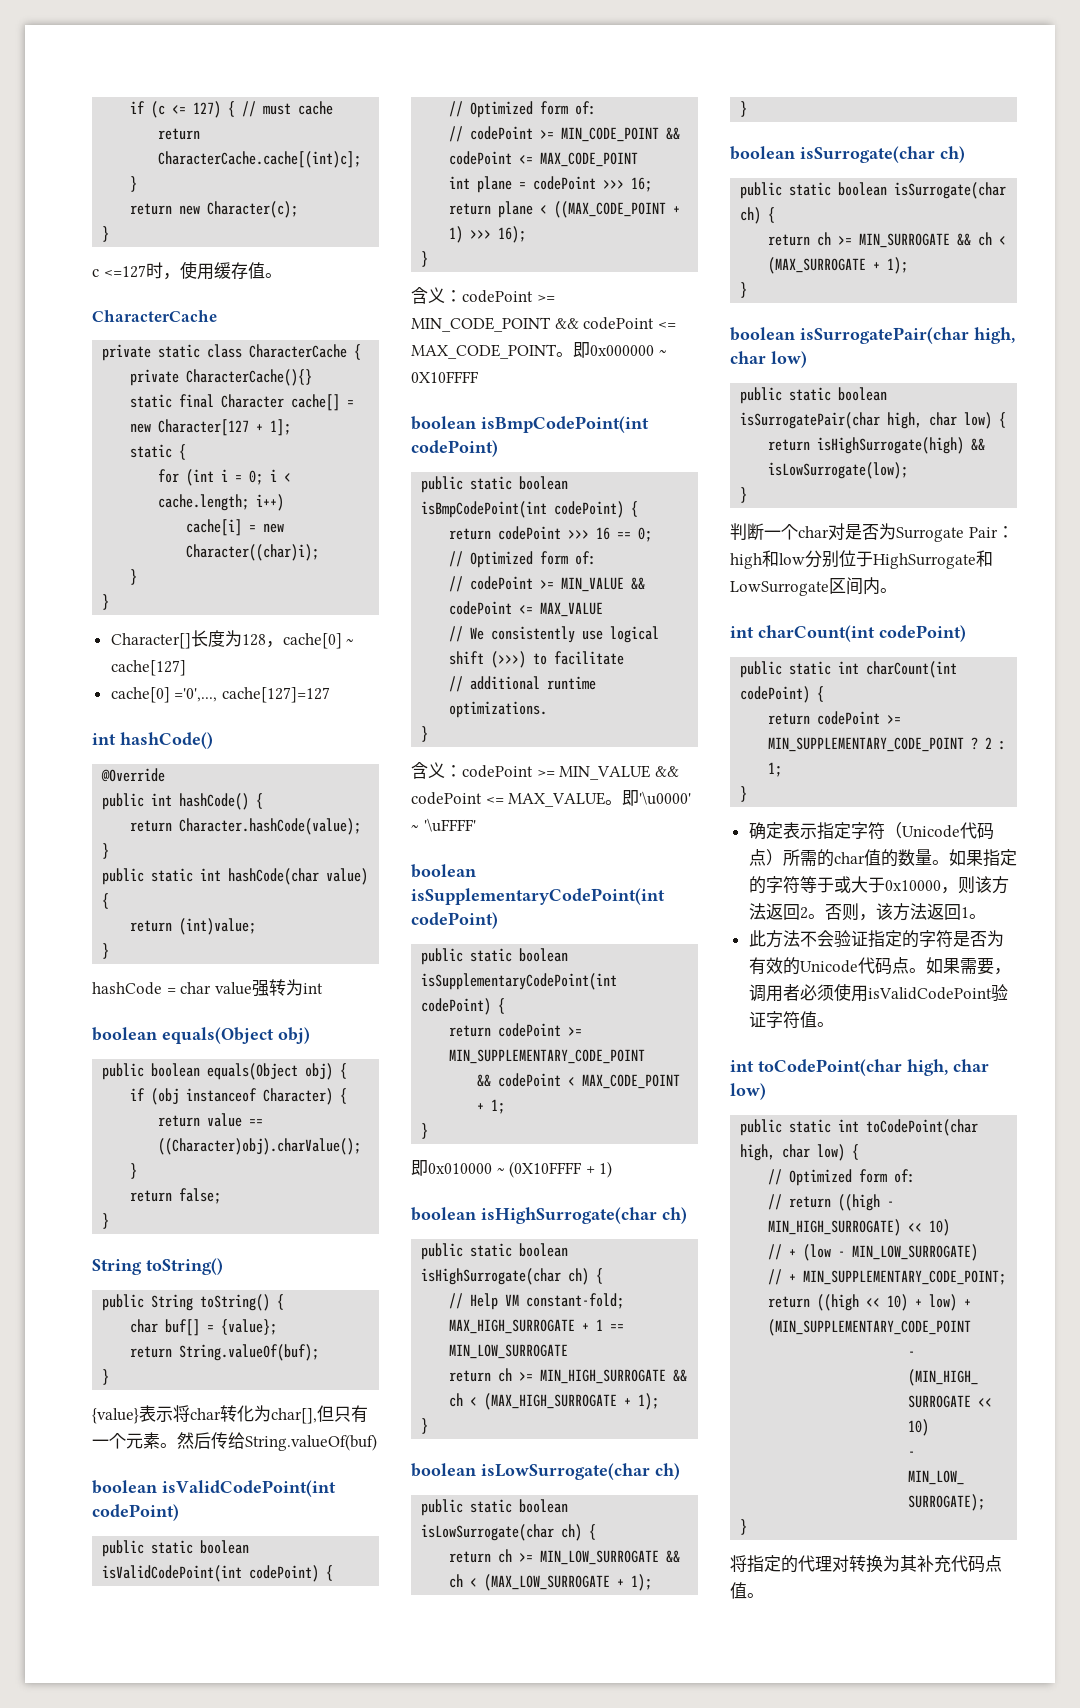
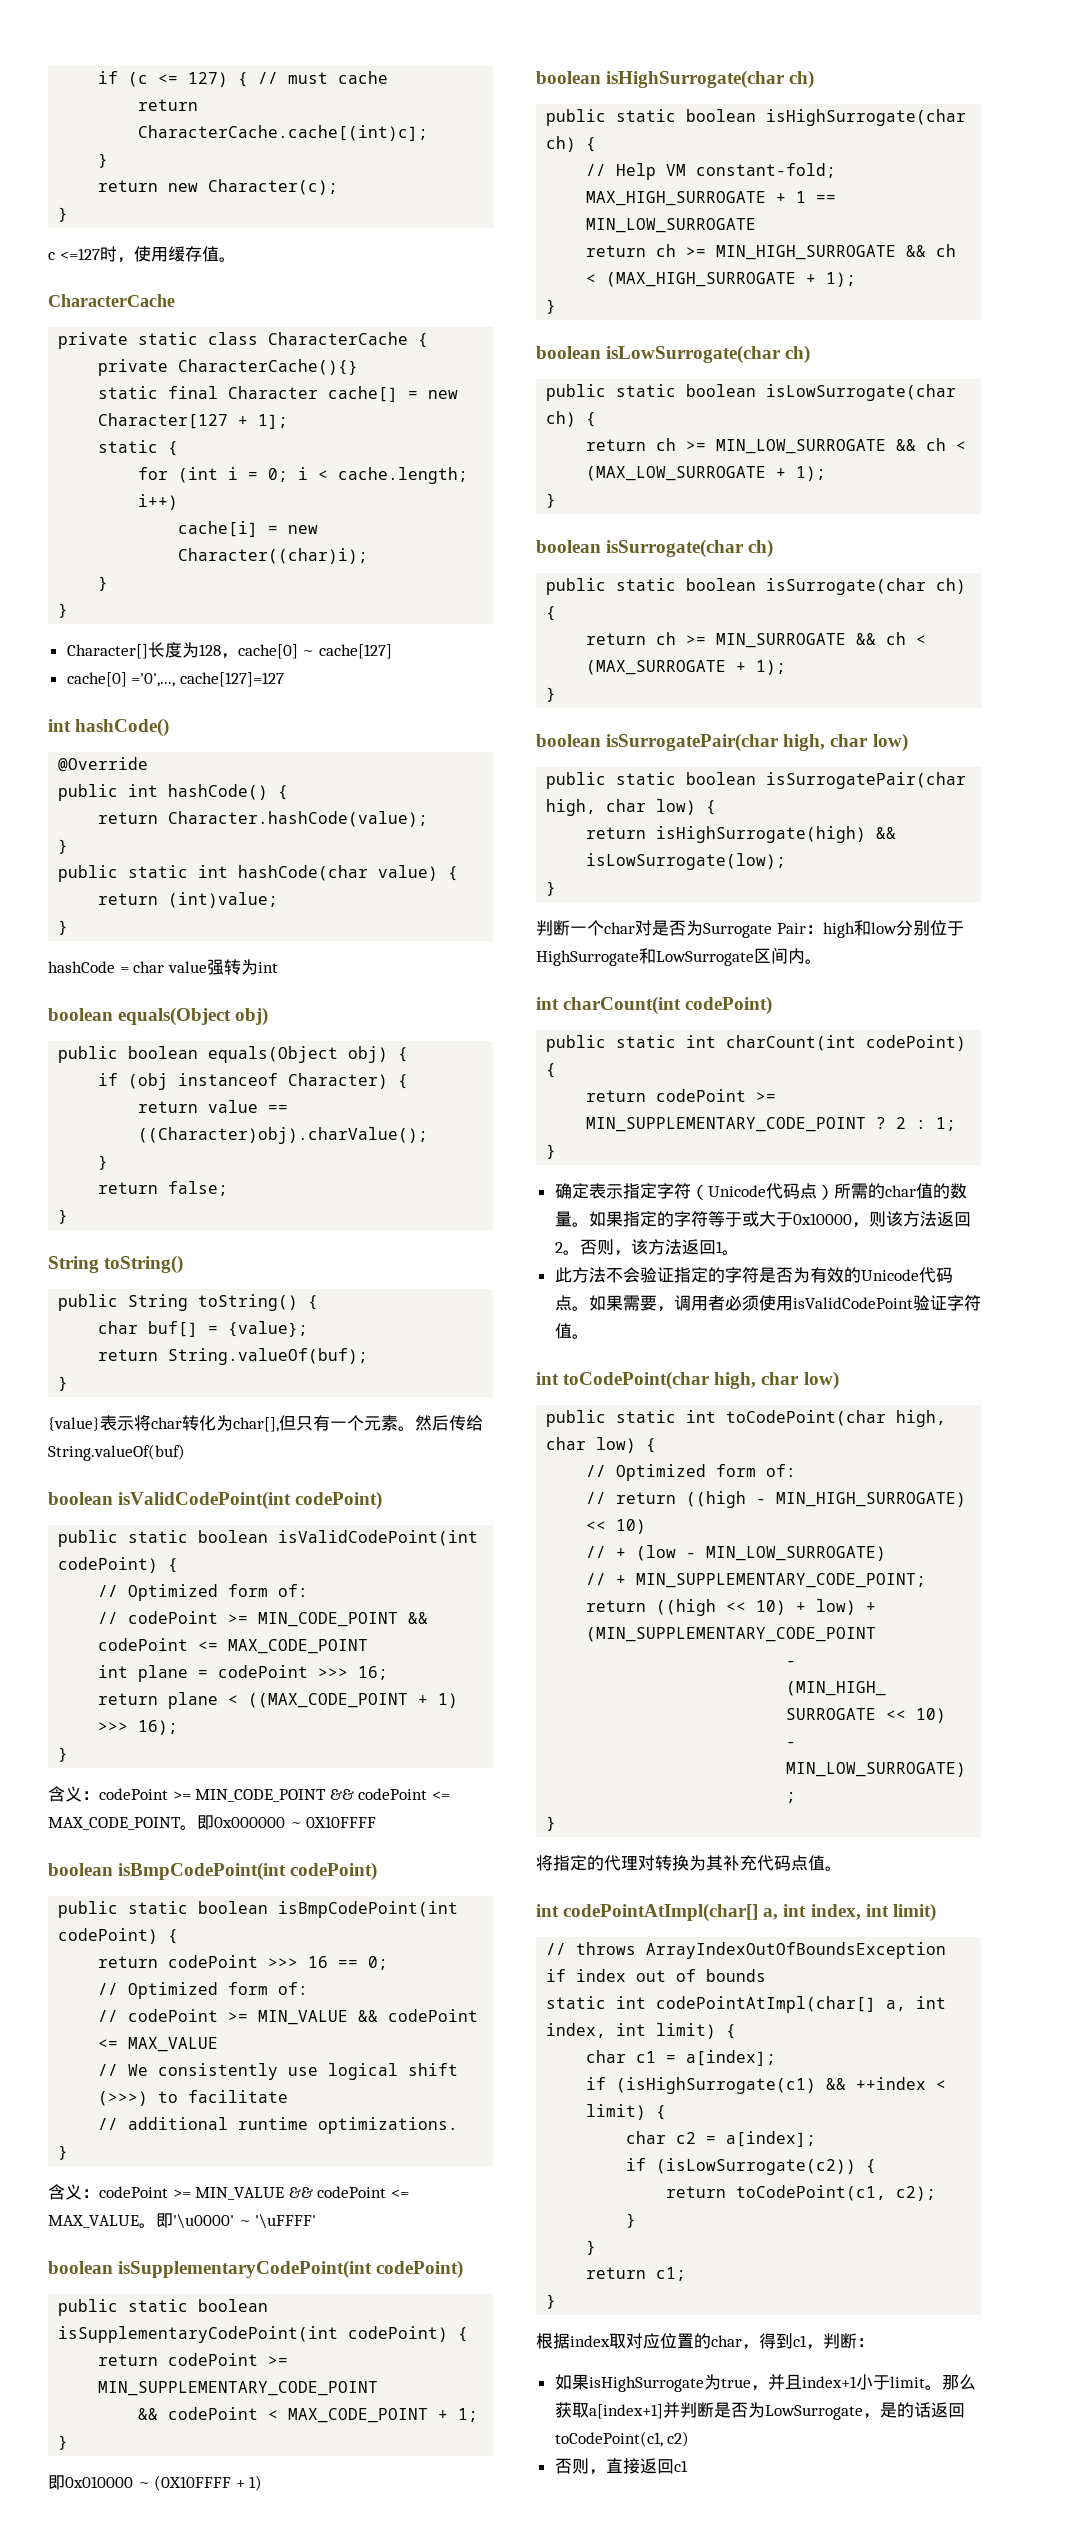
(764, 1595) none -> [536,1903,936,1922] [546,1942,947,1959] [546,1969,767,1982] [546,1996,947,2013] [546,2023,737,2039] [586,2050,777,2066] [586,2077,947,2094] [586,2104,667,2120] [626,2131,817,2147] [626,2158,877,2175] [666,2185,937,2201] [626,2213,637,2228] [586,2240,597,2255] [586,2267,687,2281] [546,2294,557,2309] [536,2333,874,2350] [554,2374,976,2392] [554,2402,965,2420] [554,2431,690,2447] [554,2458,688,2475] // int codePointAtImpl(char[] a, int index, int limit) // // throws ArrayIndexOutOfBoundsException if index out of bounds // static int codePointAtImpl(char[] a, int index, int limit) { // char c1 = a[index]; // if (isHighSurrogate(c1) && ++index < limit) { // char c2 = a[index]; // if (isLowSurrogate(c2)) { // return toCodePoint(c1, c2); // } // } // return c1; // } // 根据index取对应位置的char，得到c1，判断： // 如果isHighSurrogate为true，并且index+1小于limit。那么获取a[index+1]并判断是否为LowSurrogate，是的话返回toCodePoint(c1, c2) // 否则，直接返回c1

